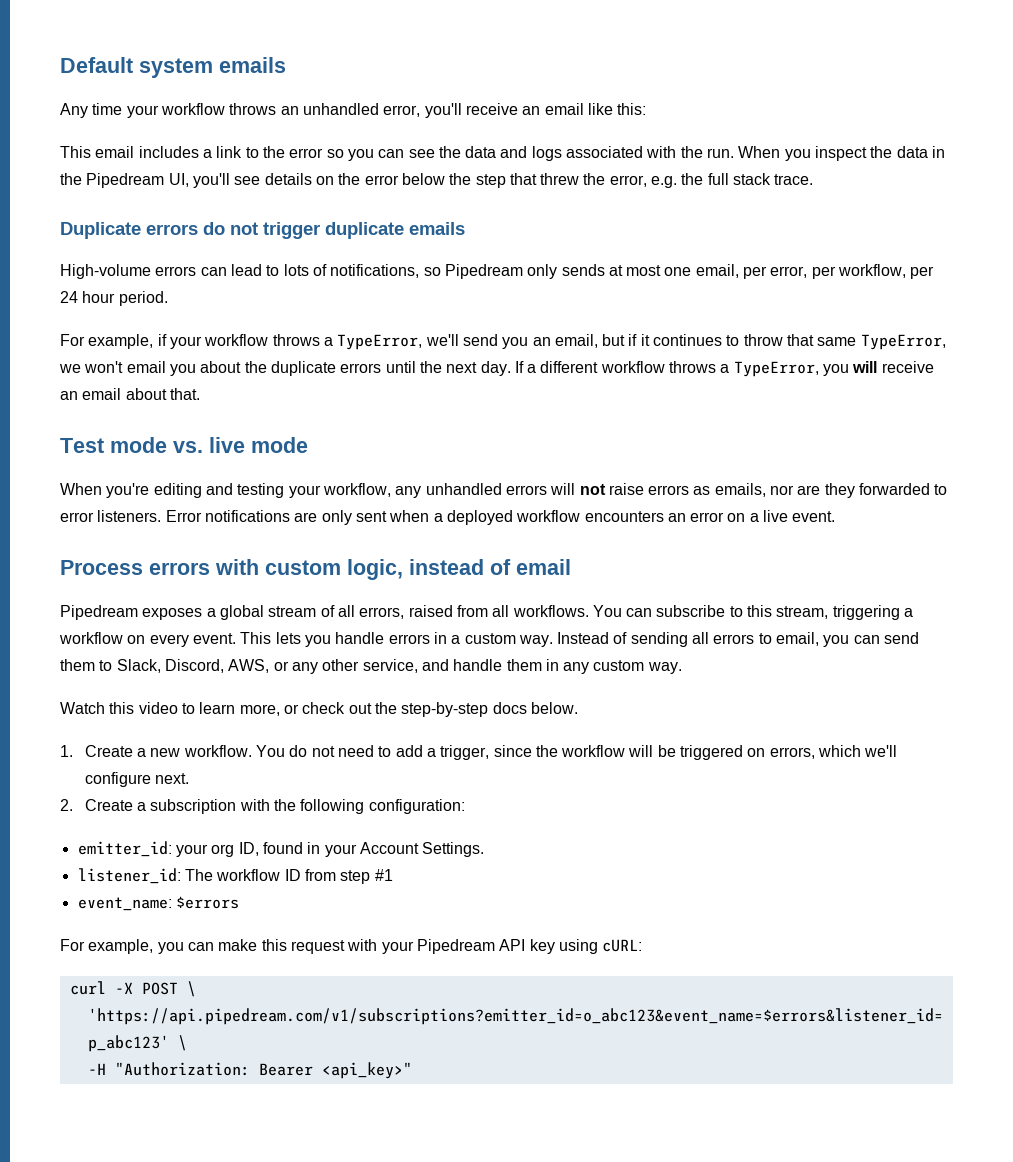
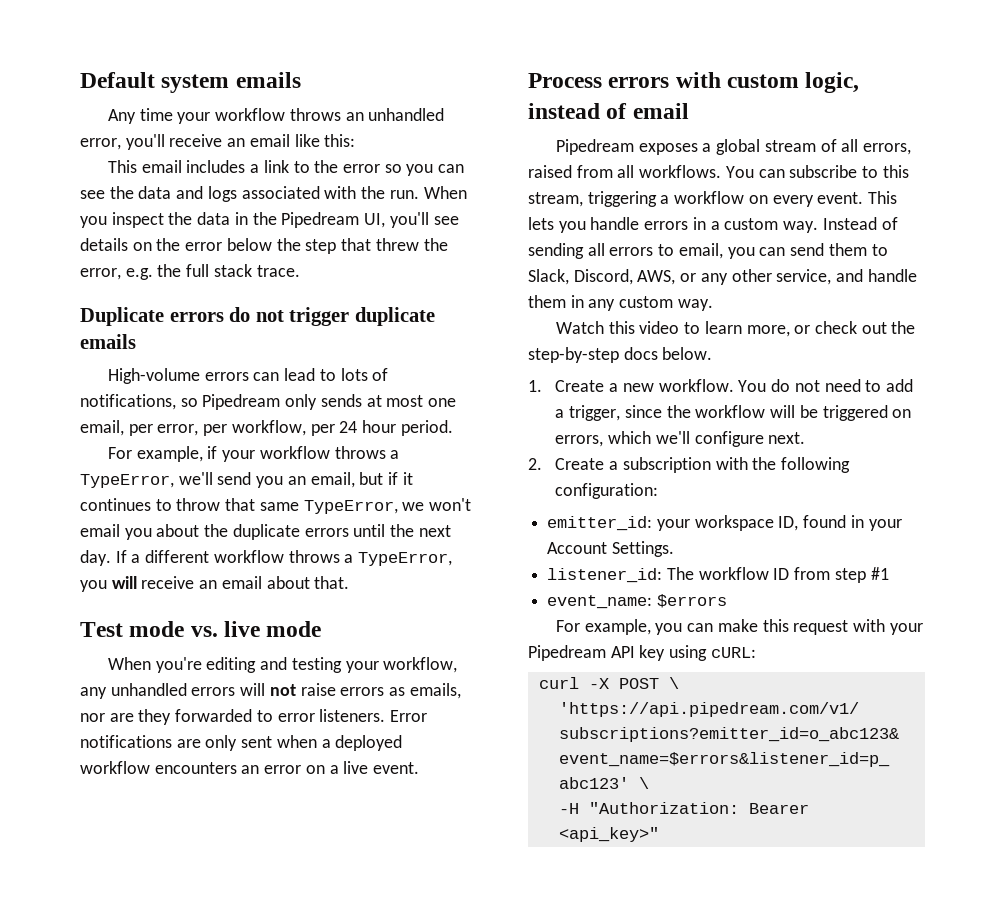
[211,844,235,857] org -> [694,515,774,531] workspace

